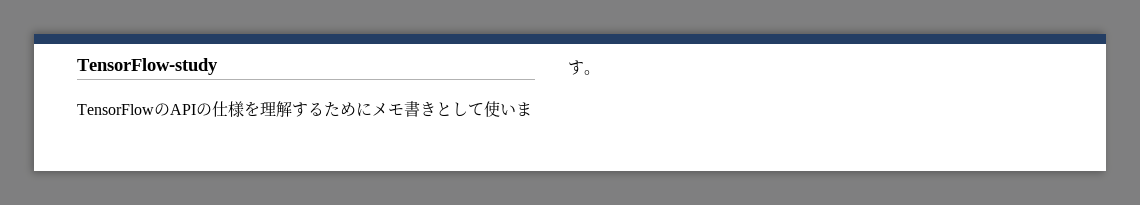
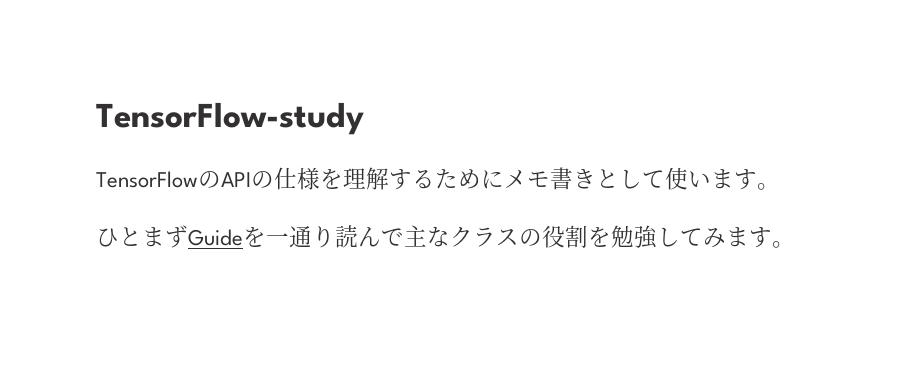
(600, 72) none -> [96,225,795,249] // ひとまずGuideを一通り読んで主なクラスの役割を勉強してみます。

